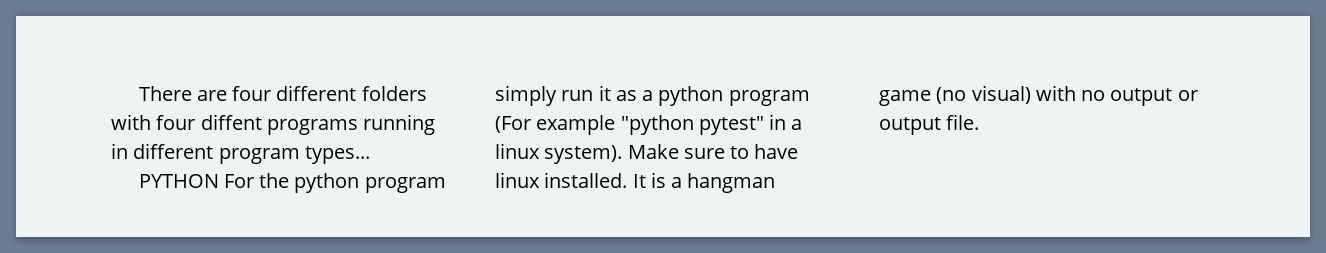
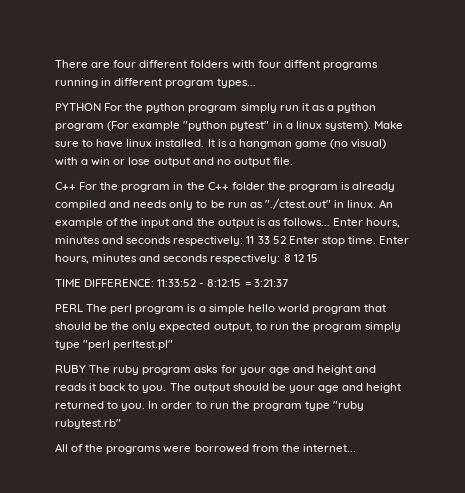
[1081,88,1198,106] [879,114,980,135] no output or output file. -> [81,157,293,167] [55,182,396,192] [55,198,394,210] [55,218,401,228] [55,236,410,246] [55,254,318,264] [55,279,288,287] [55,304,387,314] [55,322,402,332] [55,340,174,350] [55,365,377,375] [55,383,402,393] [55,401,365,411] [55,419,121,429] [55,443,356,454] a win or lose output and no output file. // C++ For the program in the C++ folder the program is already compiled and needs only to be run as "./ctest.out" in linux. An example of the input and the output is as follows... Enter hours, minutes and seconds respectively: 11 33 52 Enter stop time. Enter hours, minutes and seconds respectively: 8 12 15 // TIME DIFFERENCE: 11:33:52 - 8:12:15 = 3:21:37 // PERL The perl program is a simple hello world program that should be the only expected output, to run the program simply type "perl perltest.pl" // RUBY The ruby program asks for your age and height and reads it back to you. The output should be your age and height returned to you. In order to run the program type "ruby rubytest.rb" // All of the programs were borrowed from the internet...

